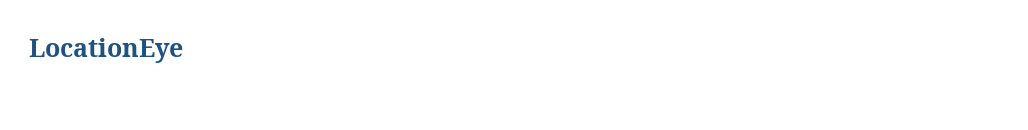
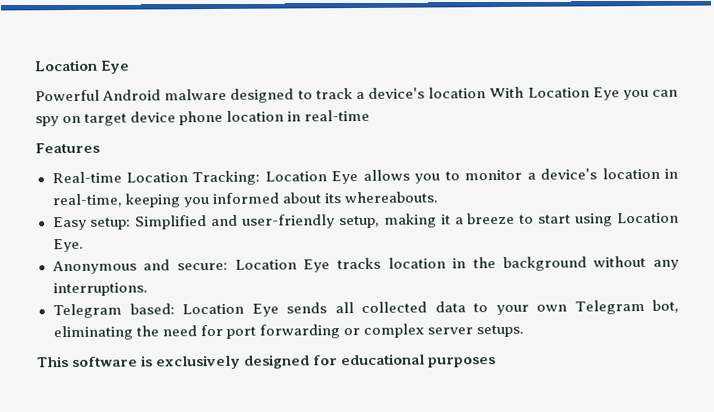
[29,38,183,63] LocationEye -> [34,59,131,74] [35,86,678,103] [35,109,371,127] [35,142,100,154] [51,167,678,186] [51,191,438,208] [52,212,679,231] [52,238,84,253] [51,255,680,275] [52,282,148,297] [52,299,679,319] [52,323,524,341] [37,353,497,370] Location Eye // Powerful Android malware designed to track a device's location With Location Eye you can spy on target device phone location in real-time // Features // Real-time Location Tracking: Location Eye allows you to monitor a device's location in real-time, keeping you informed about its whereabouts. // Easy setup: Simplified and user-friendly setup, making it a breeze to start using Location Eye. // Anonymous and secure: Location Eye tracks location in the background without any interruptions. // Telegram based: Location Eye sends all collected data to your own Telegram bot, eliminating the need for port forwarding or complex server setups. // This software is exclusively designed for educational purposes

